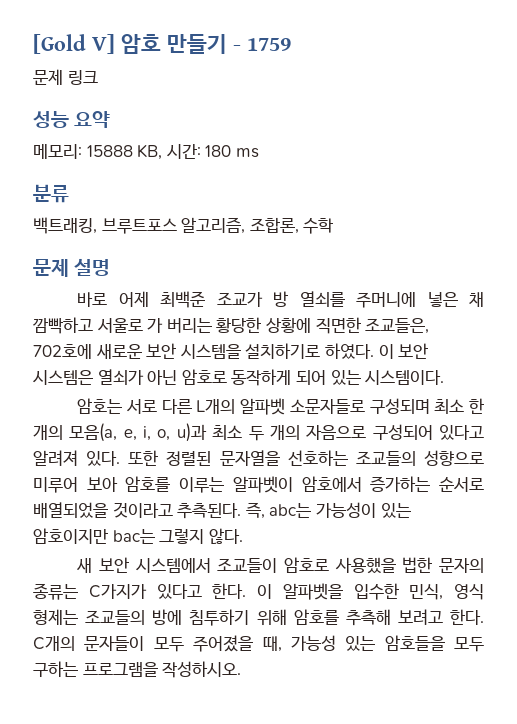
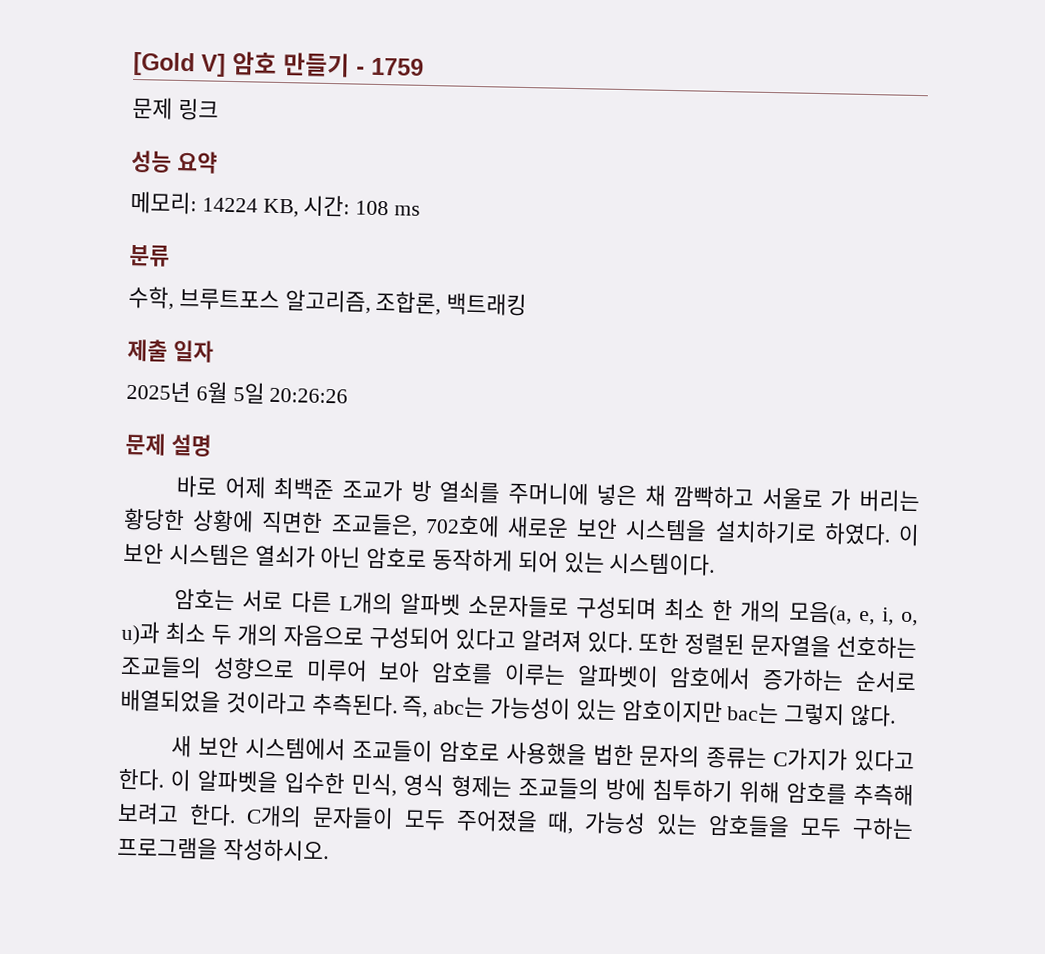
[86,145,133,157] 15888 -> [201,197,258,213] 14224
[205,145,232,157] 180 -> [355,200,390,216] 108
[33,217,97,234] 백트래킹, -> [128,285,174,310] 수학,
[303,218,334,234] 수학 -> [446,292,528,317] [127,338,214,363] [126,379,349,404] 백트래킹 // 제출 일자 // 2025년 6월 5일 20:26:26

